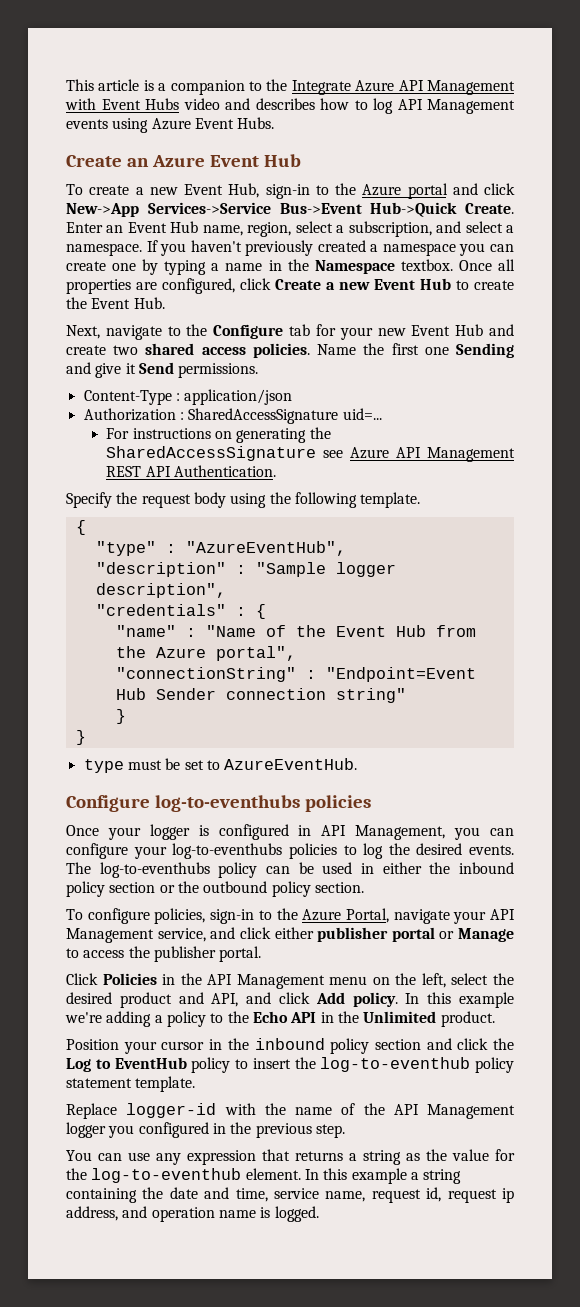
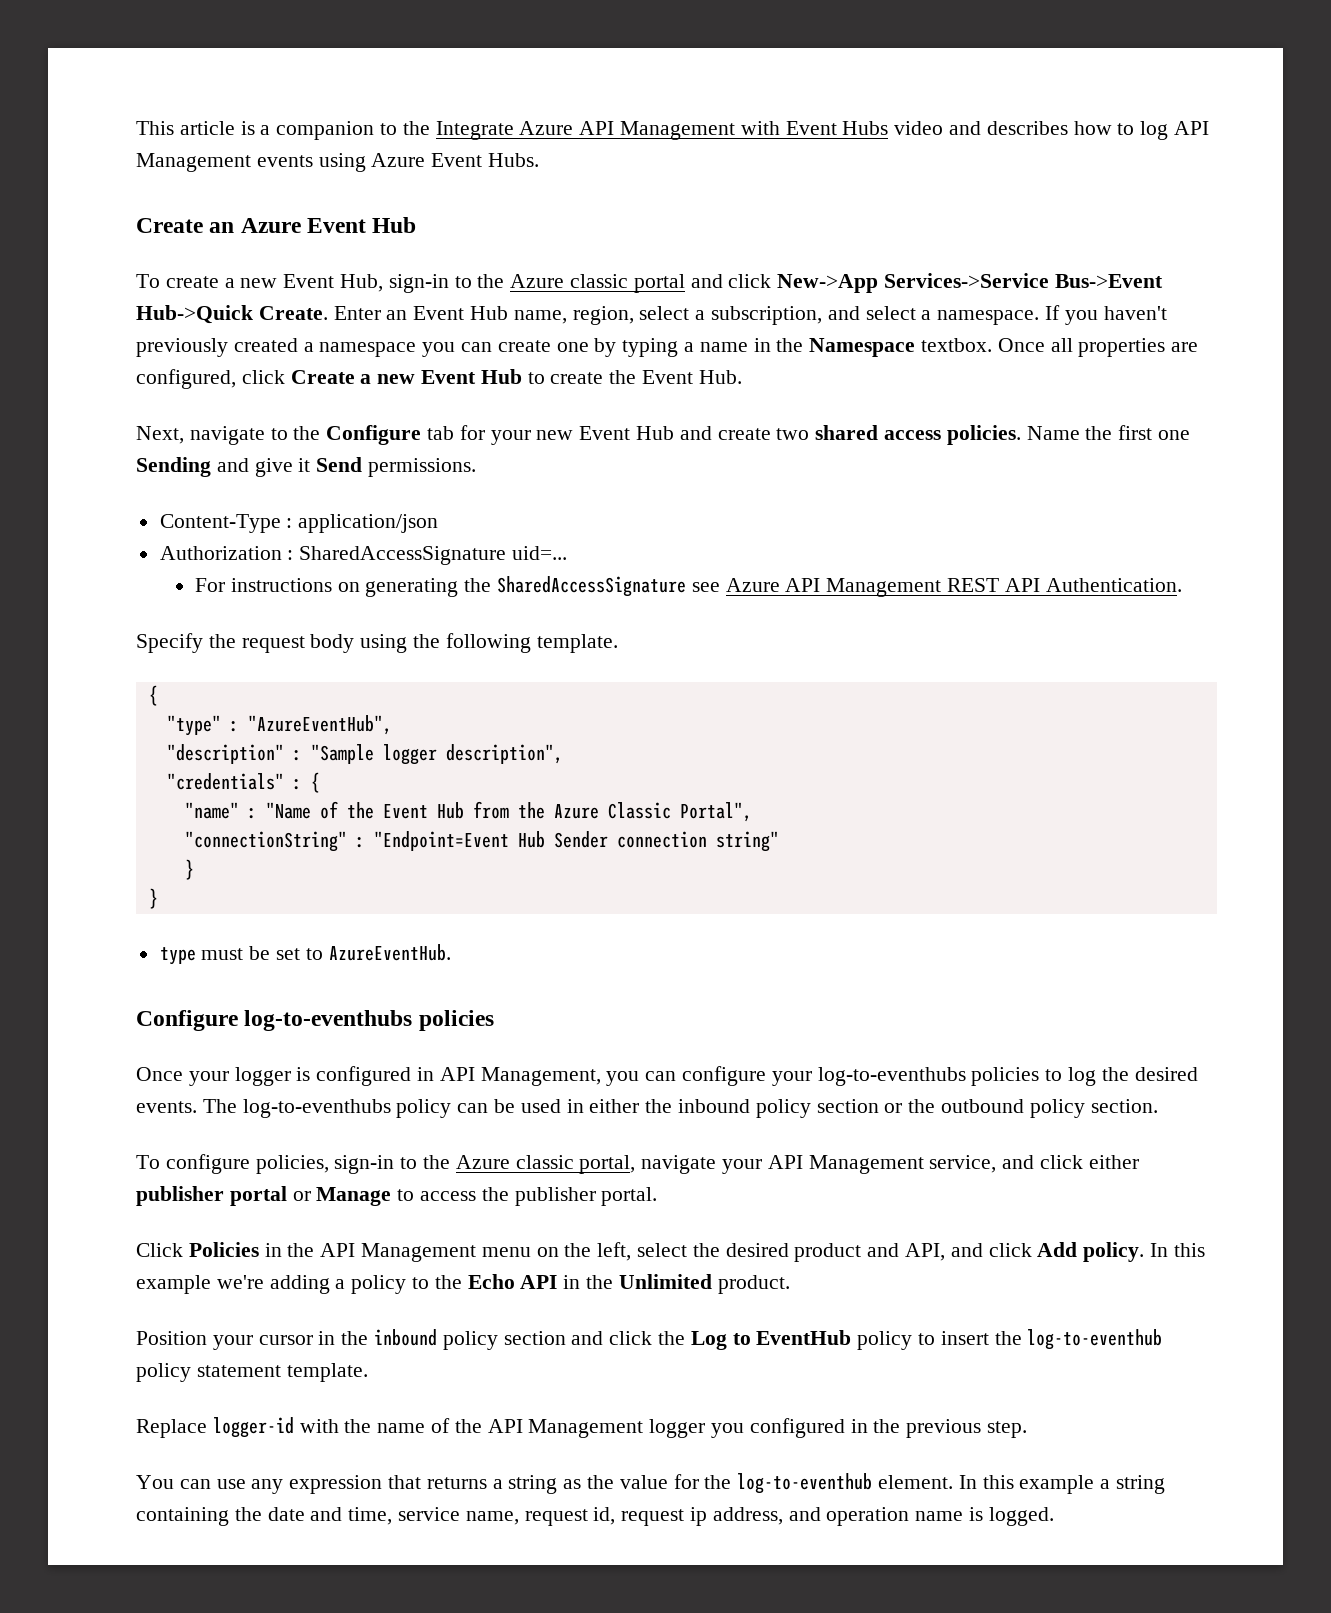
(402, 190) none -> [570,274,629,288] classic
[215,646,296,661] portal", -> [607,802,752,822] Classic Portal",
[345,908,389,923] Portal, -> [515,1155,636,1174] classic portal,

